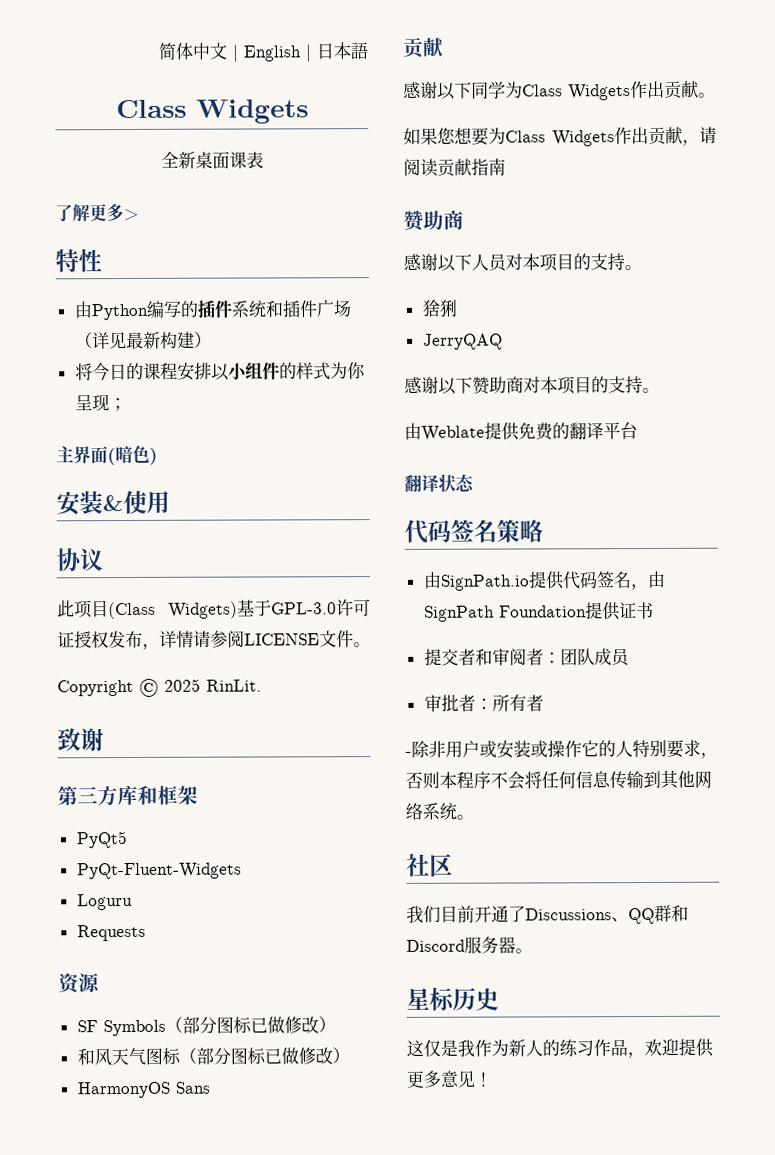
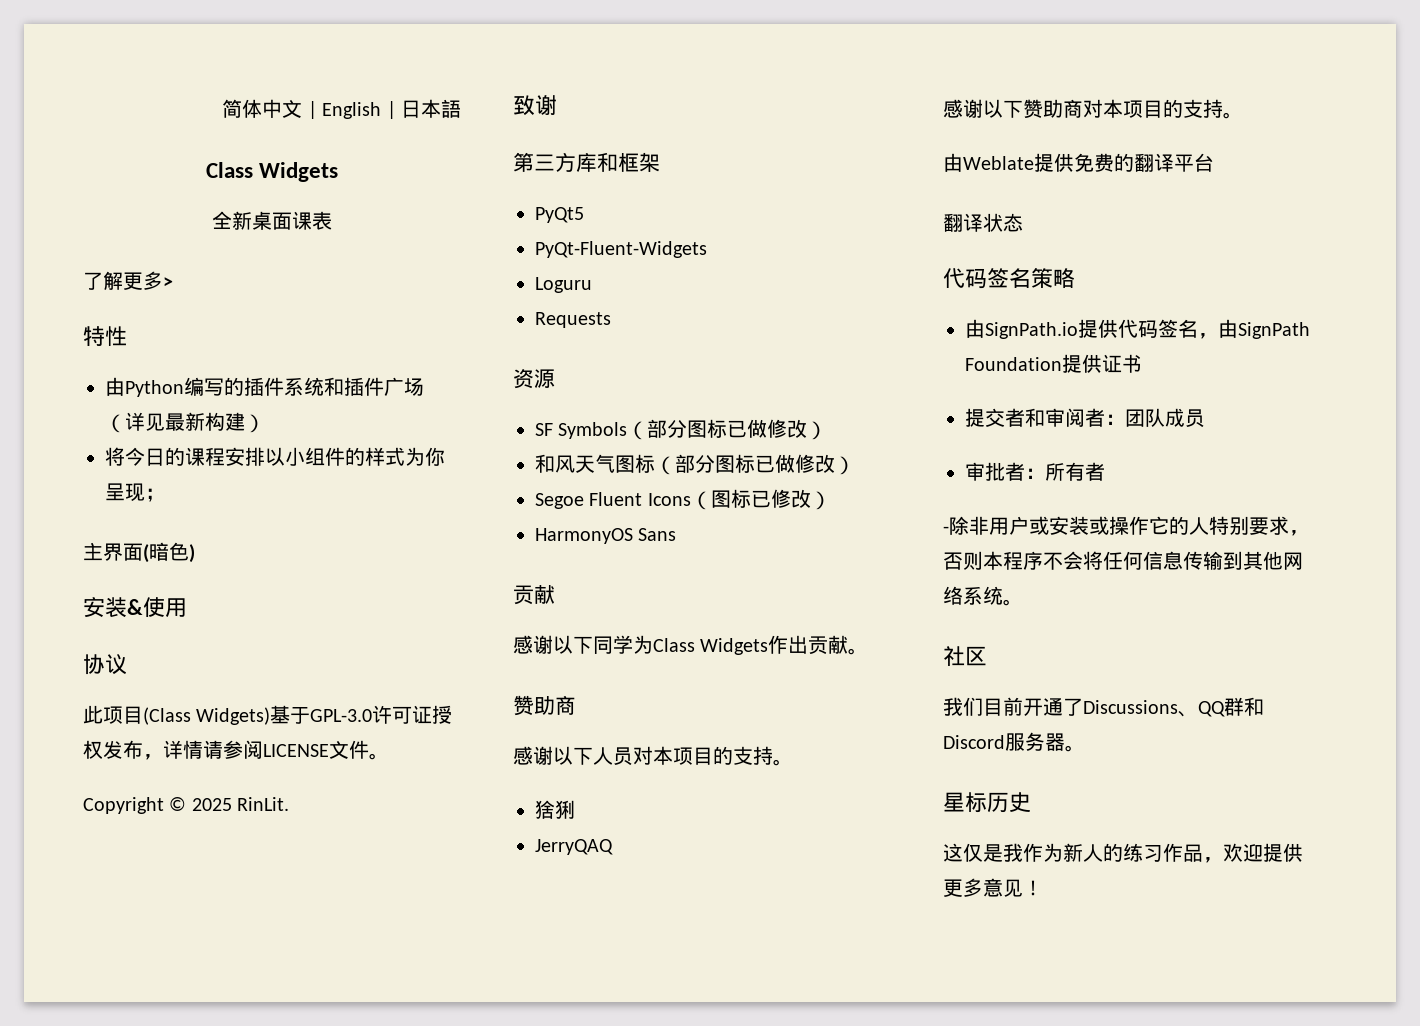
(350, 1055) none -> [535,489,831,510] // Segoe Fluent Icons（图标已修改）
[403,126,717,147] [403,158,506,177] // 如果您想要为Class Widgets作出贡献，请阅读贡献指南 -> (869, 651) none

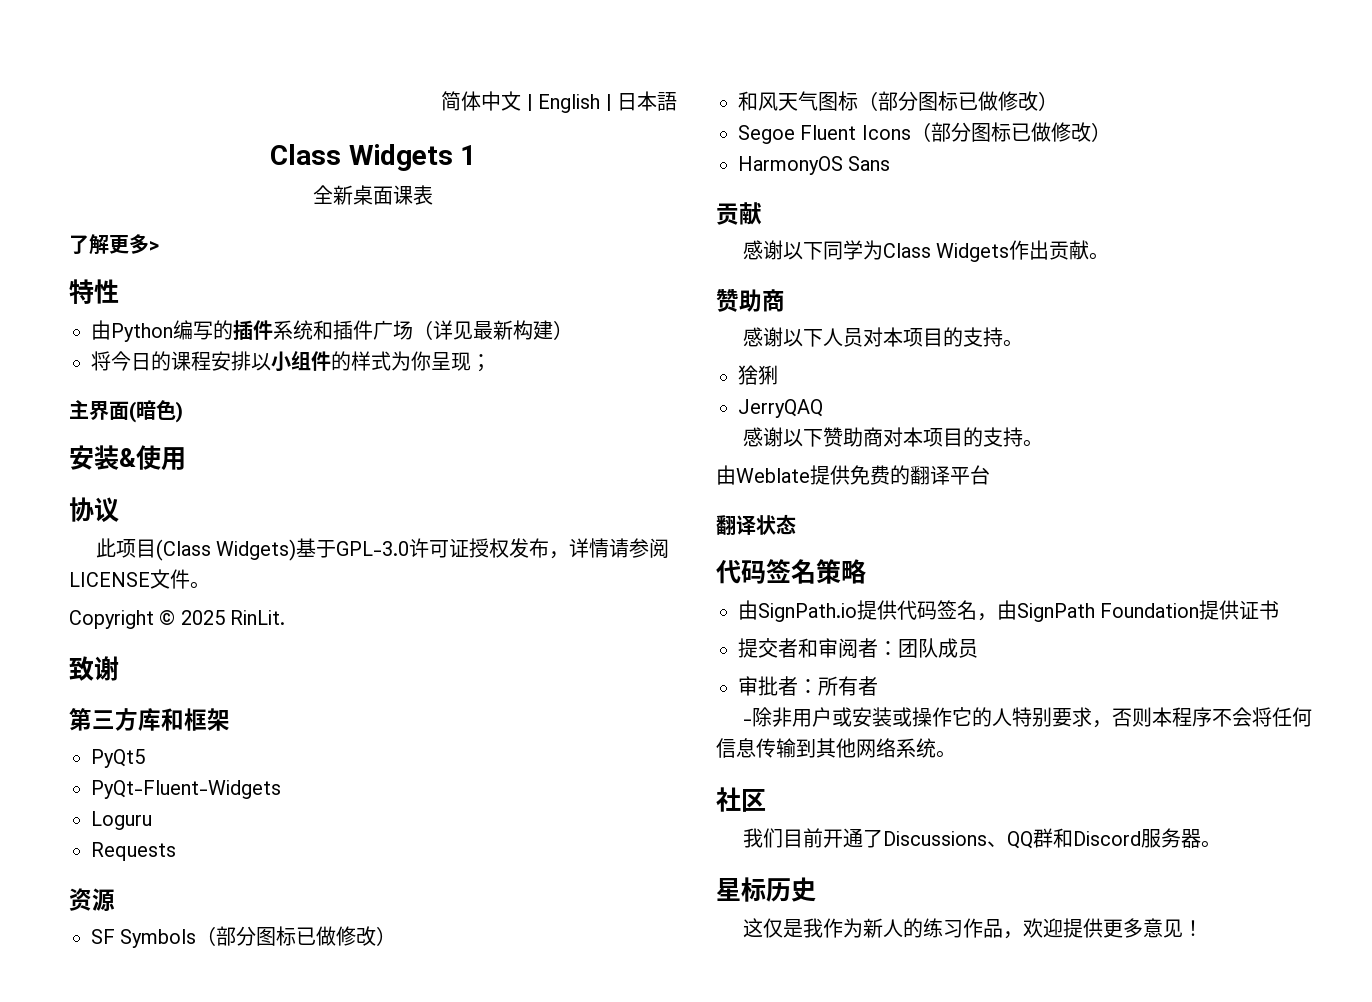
(339, 172) none -> [460,145,477,165] 1
[710,489,771,508] 图标已 -> [930,122,1051,142] 部分图标已做

